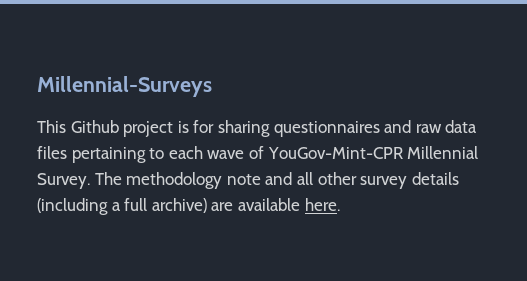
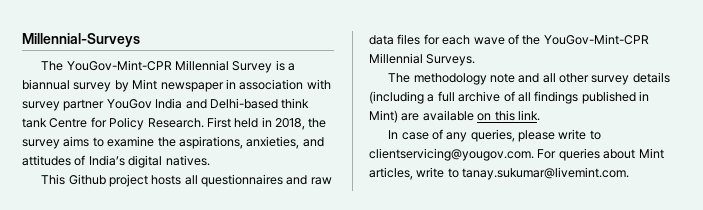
(212, 86) none -> [41,60,296,73] [22,79,331,92] [22,98,310,111] [22,117,327,130] [22,136,324,149] [22,155,210,168] // The YouGov-Mint-CPR Millennial Survey is a biannual survey by Mint newspaper in association with survey partner YouGov India and Delhi-based think tank Centre for Policy Research. First held in 2018, the survey aims to examine the aspirations, anxieties, and attitudes of India’s digital natives.
[177,120,270,137] is for sharing -> [151,175,198,185] hosts all
[71,147,165,163] pertaining to -> [423,34,440,45] for
[267,146,479,159] [37,173,90,189] YouGov-Mint-CPR Millennial Survey. -> [522,34,649,45] [369,53,476,66] the YouGov-Mint-CPR Millennial Surveys. //
[151,198,340,213] archive) are available here. -> [458,91,649,104] [369,110,540,123] [388,129,601,142] [369,148,664,161] [369,167,630,180] archive of all findings published in Mint) are available on this link. // In case of any queries, please write to clientservicing@yougov.com. For queries about Mint articles, write to tanay.sukumar@livemint.com.

